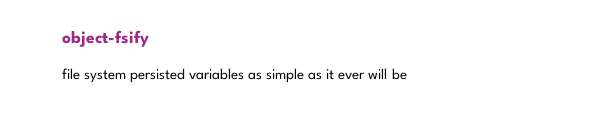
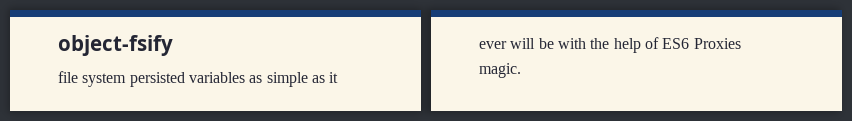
(407, 74) none -> [557,37,741,53] [479,63,521,78] with the help of ES6 Proxies magic.

